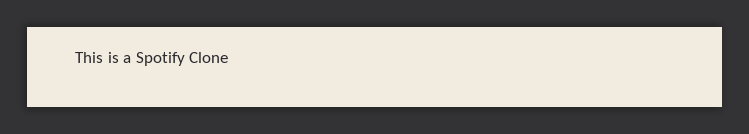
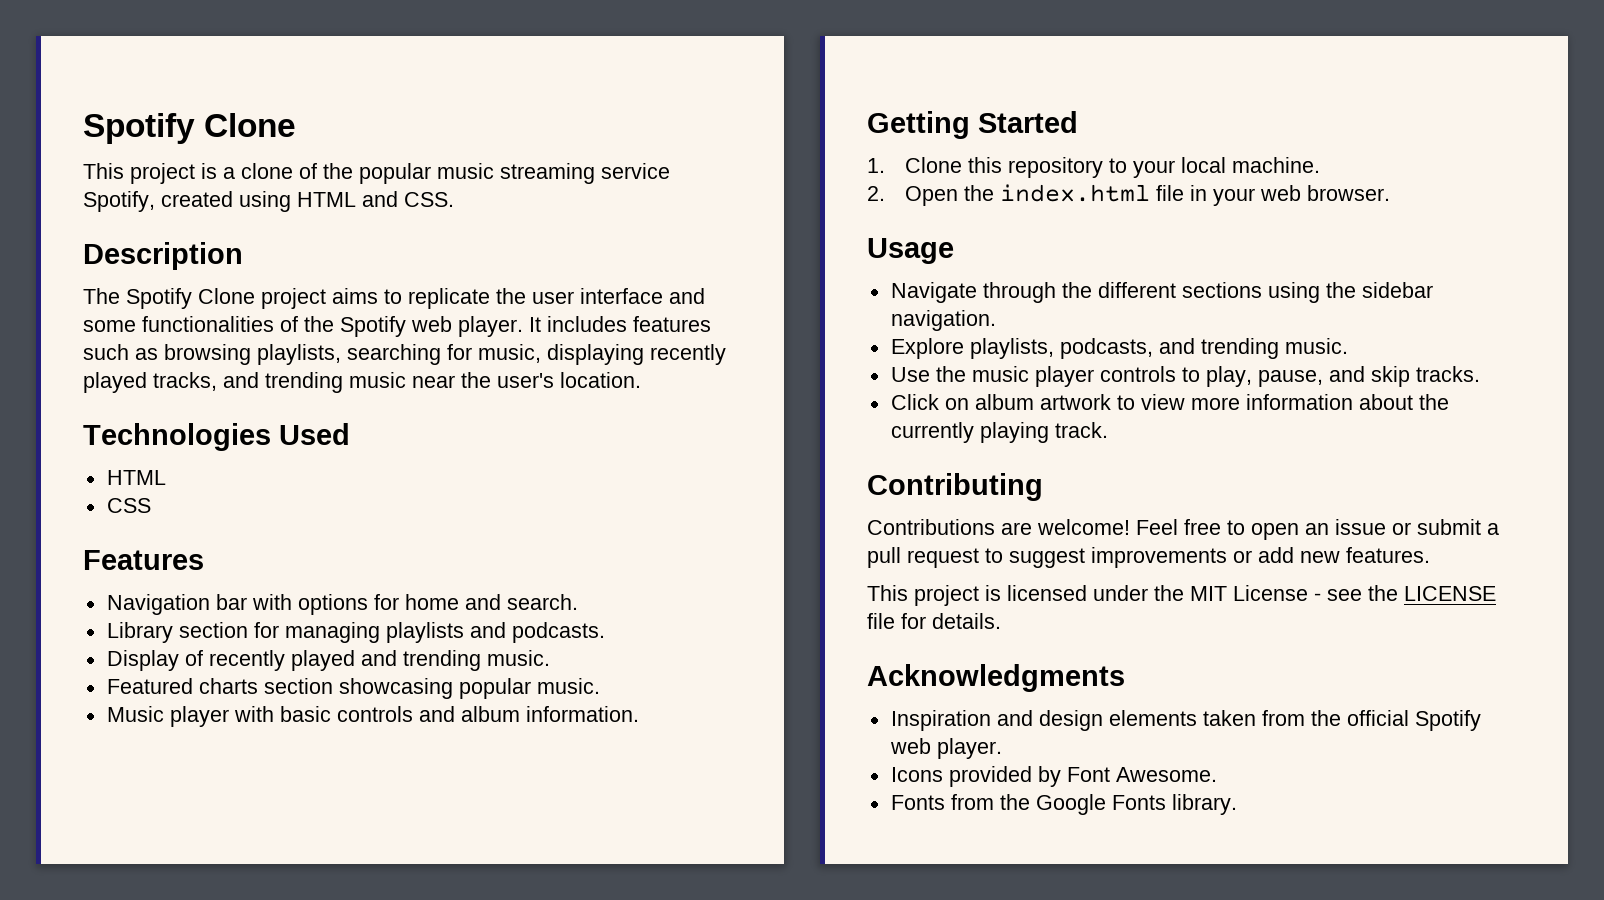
[75,52,229,66] This is a Spotify Clone -> [83,113,297,144] [83,163,670,184] [83,191,454,212] [83,242,243,270] [83,288,705,309] [83,316,711,337] [83,344,726,365] [83,372,641,393] [83,423,350,451] [106,470,166,485] [106,498,151,513] [83,550,204,570] [106,594,578,615] [106,622,605,643] [106,650,550,671] [106,678,600,699] [106,706,639,727] [867,111,1078,139] [867,157,1321,178] [867,184,1391,206] [867,238,954,264] [890,282,1433,303] [890,310,996,331] [890,338,1348,359] [890,366,1480,387] [890,394,1449,410] [890,422,1108,443] [867,473,1043,501] [867,519,1499,540] [867,547,1430,568] [867,585,1496,606] [867,613,1001,629] [867,664,1125,692] [890,710,1481,731] [889,738,1002,759] [890,766,1217,787] [890,794,1237,815] Spotify Clone // This project is a clone of the popular music streaming service Spotify, created using HTML and CSS. // Description // The Spotify Clone project aims to replicate the user interface and some functionalities of the Spotify web player. It includes features such as browsing playlists, searching for music, displaying recently played tracks, and trending music near the user's location. // Technologies Used // HTML // CSS // Features // Navigation bar with options for home and search. // Library section for managing playlists and podcasts. // Display of recently played and trending music. // Featured charts section showcasing popular music. // Music player with basic controls and album information. // Getting Started // 1. Clone this repository to your local machine. // 2. Open the index.html file in your web browser. // Usage // Navigate through the different sections using the sidebar navigation. // Explore playlists, podcasts, and trending music. // Use the music player controls to play, pause, and skip tracks. // Click on album artwork to view more information about the currently playing track. // Contributing // Contributions are welcome! Feel free to open an issue or submit a pull request to suggest improvements or add new features. // This project is licensed under the MIT License - see the LICENSE file for details. // Acknowledgments // Inspiration and design elements taken from the official Spotify web player. // Icons provided by Font Awesome. // Fonts from the Google Fonts library.

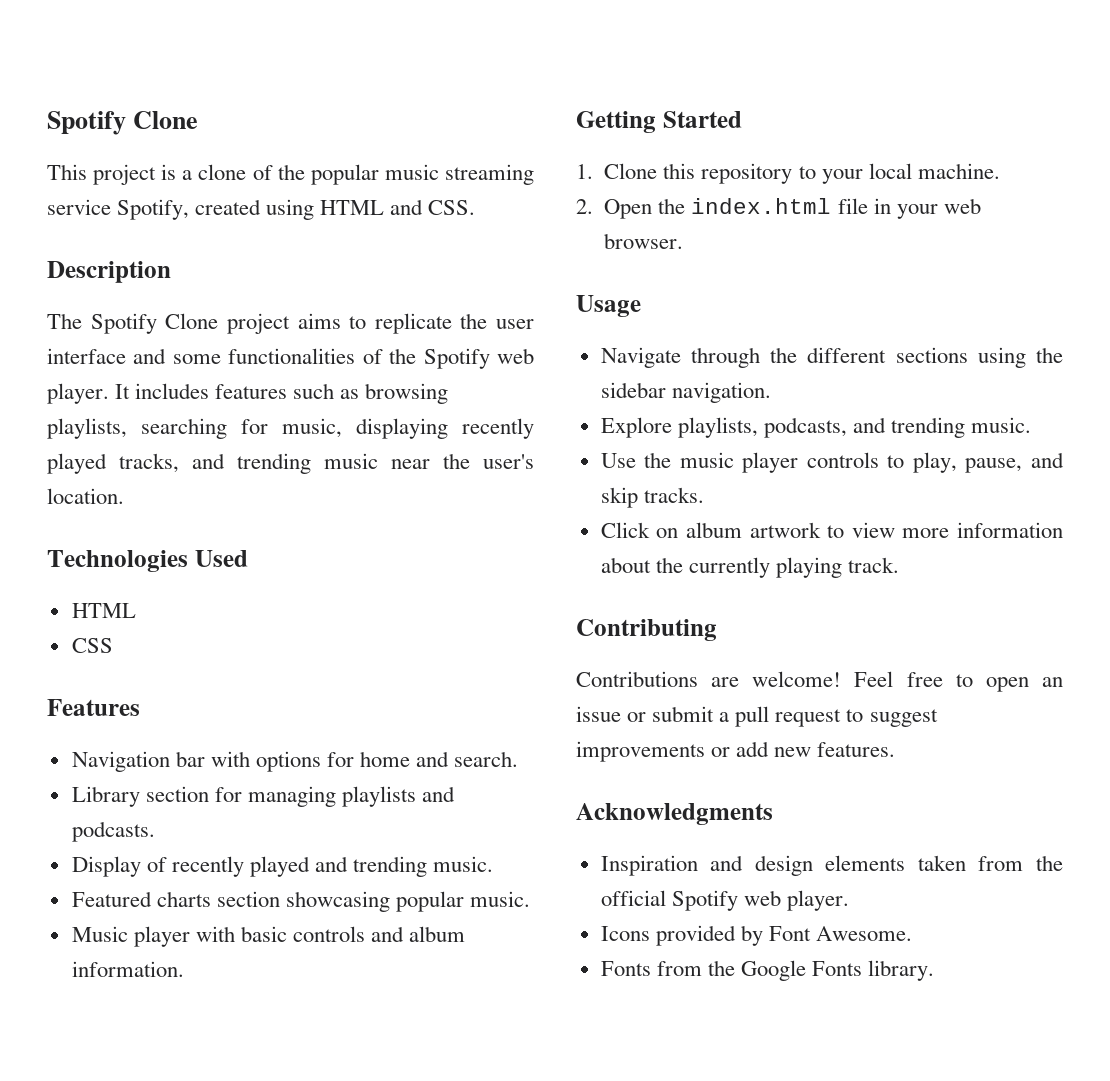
[867,585,1496,606] [867,613,1001,629] // This project is licensed under the MIT License - see the LICENSE file for details. -> (896, 749) none

